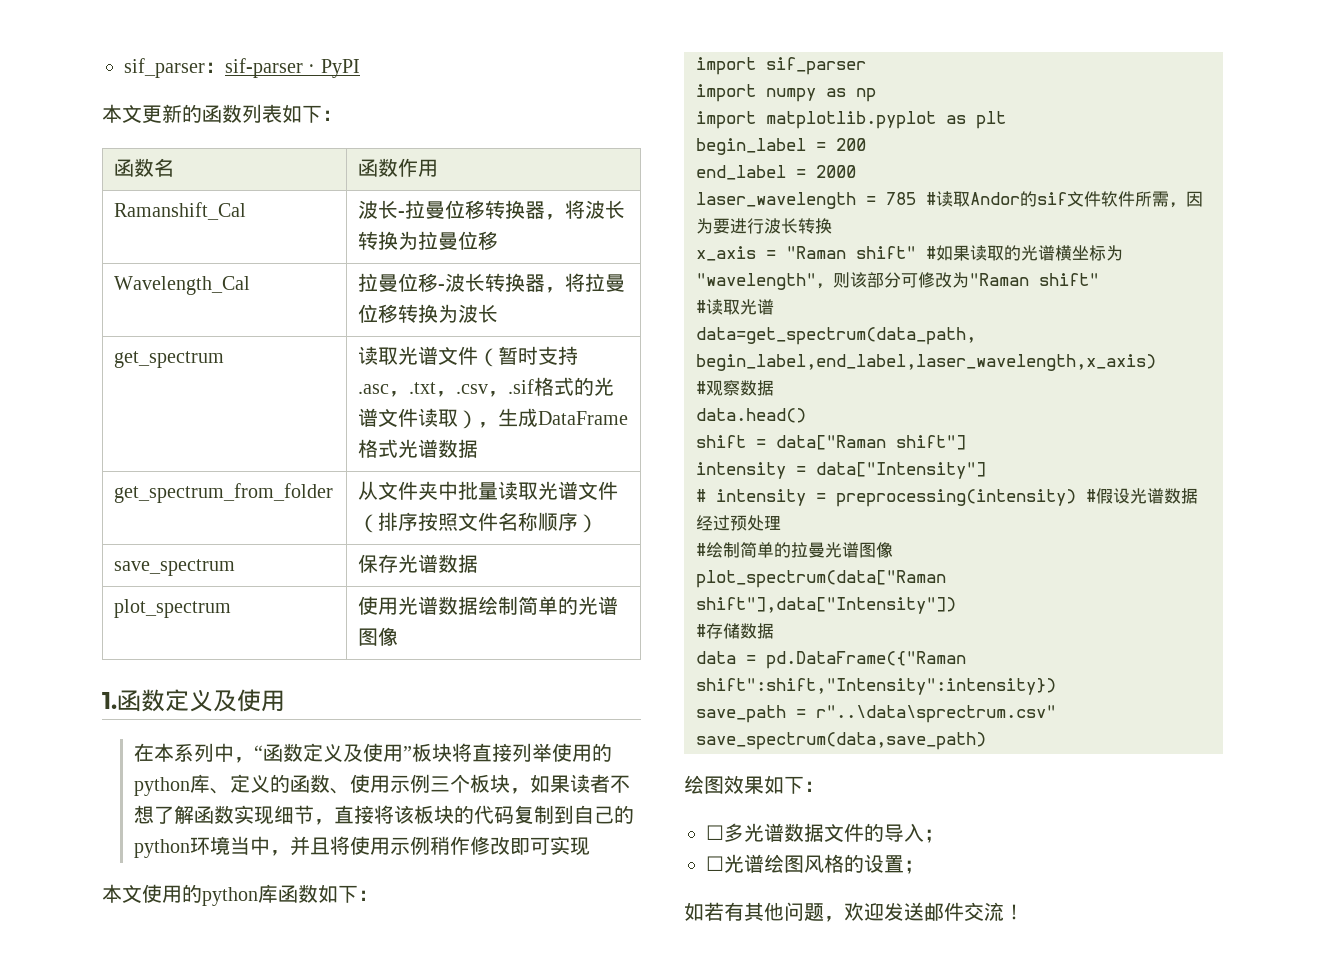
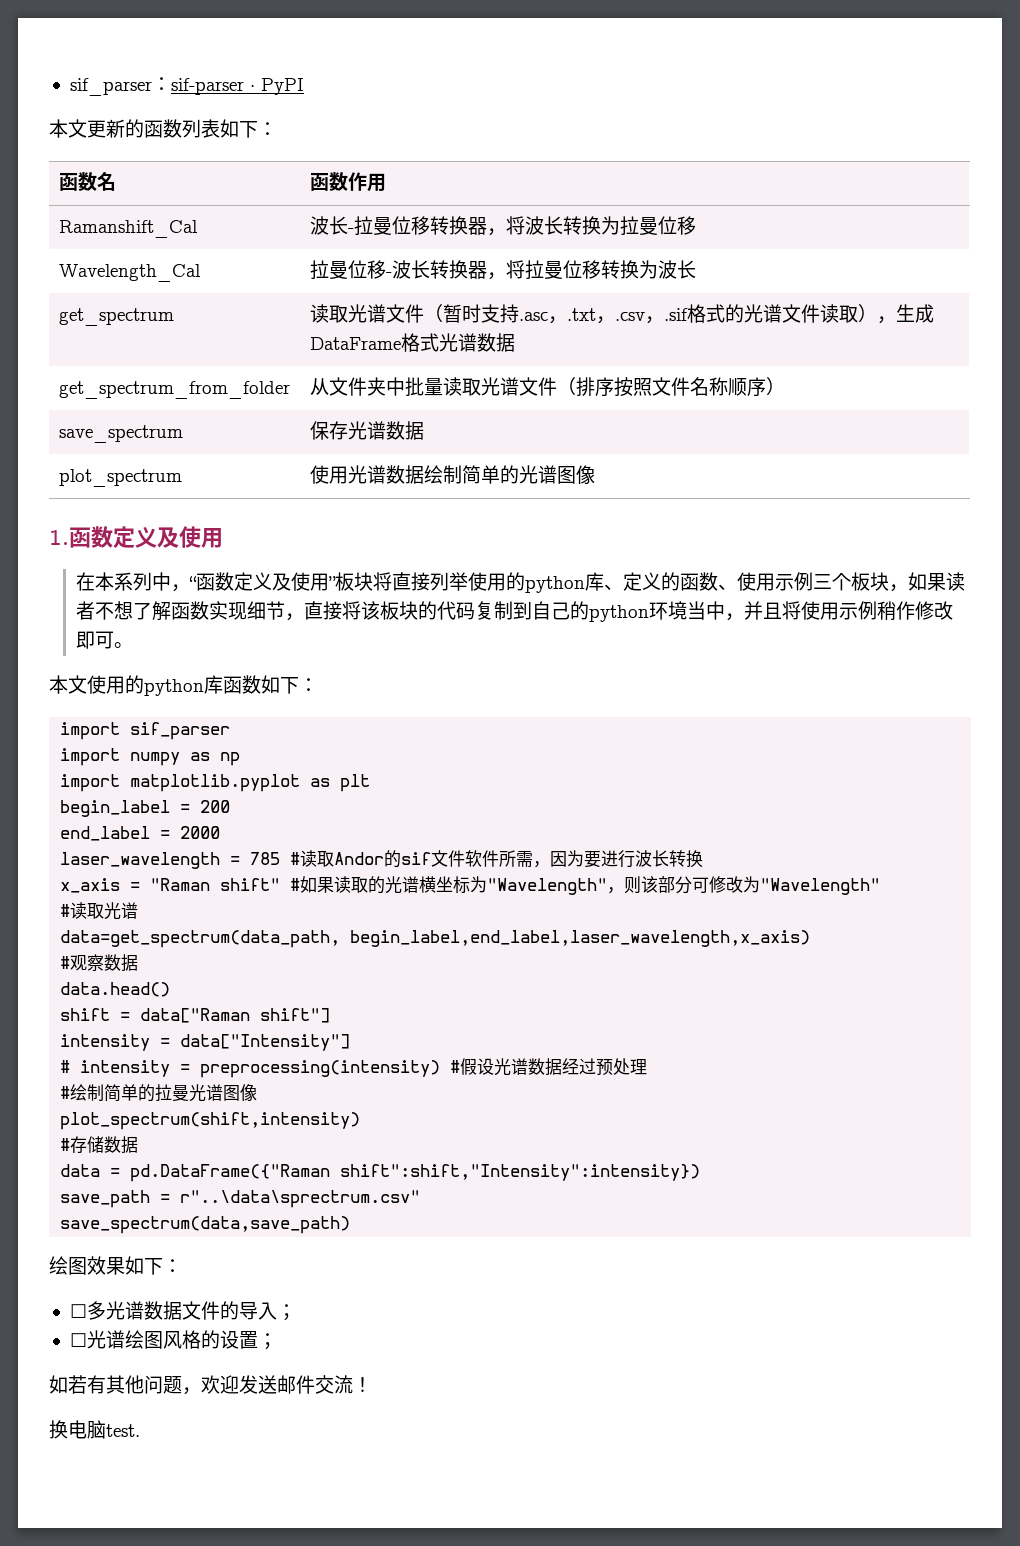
[550,836,591,856] 实现 -> [113,642,133,648] 。
[696,273,816,290] "wavelength" -> [487,878,608,895] "Wavelength"
[969,273,1099,286] "Raman shift" -> [760,878,881,895] "Wavelength"
[696,570,946,588] [696,597,956,614] plot_spectrum(data["Raman shift"],data["Intensity"]) -> [60,1112,361,1130] plot_spectrum(shift,intensity)
(1024, 912) none -> [49,1420,140,1439] // 换电脑test.

